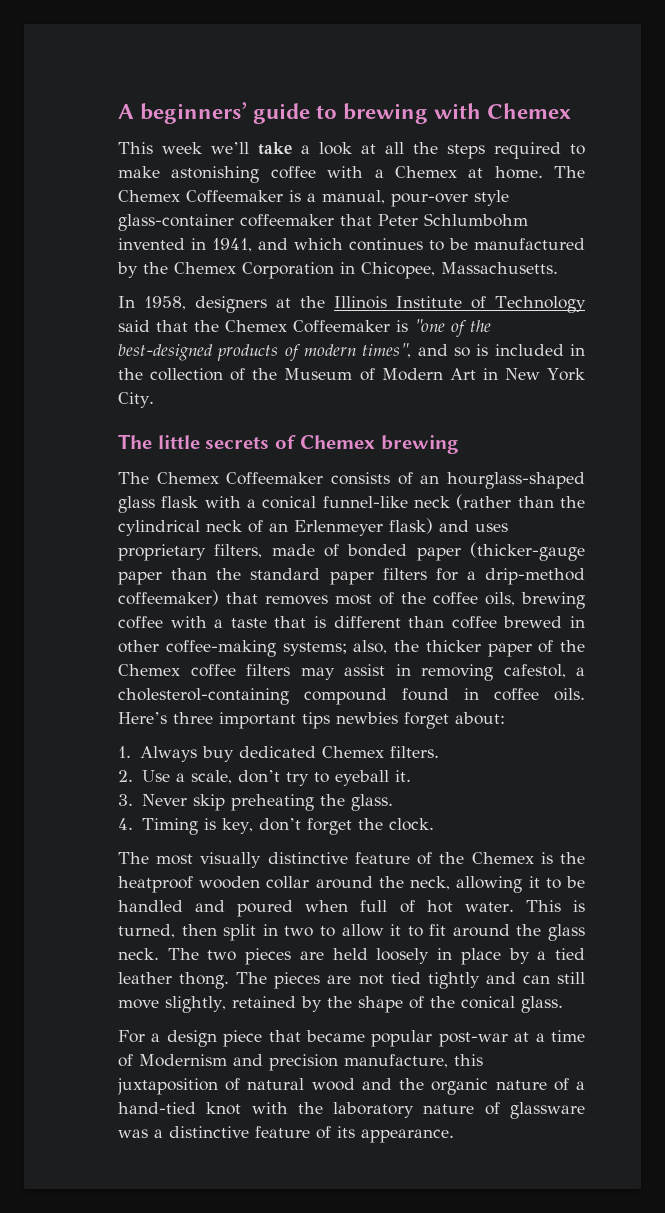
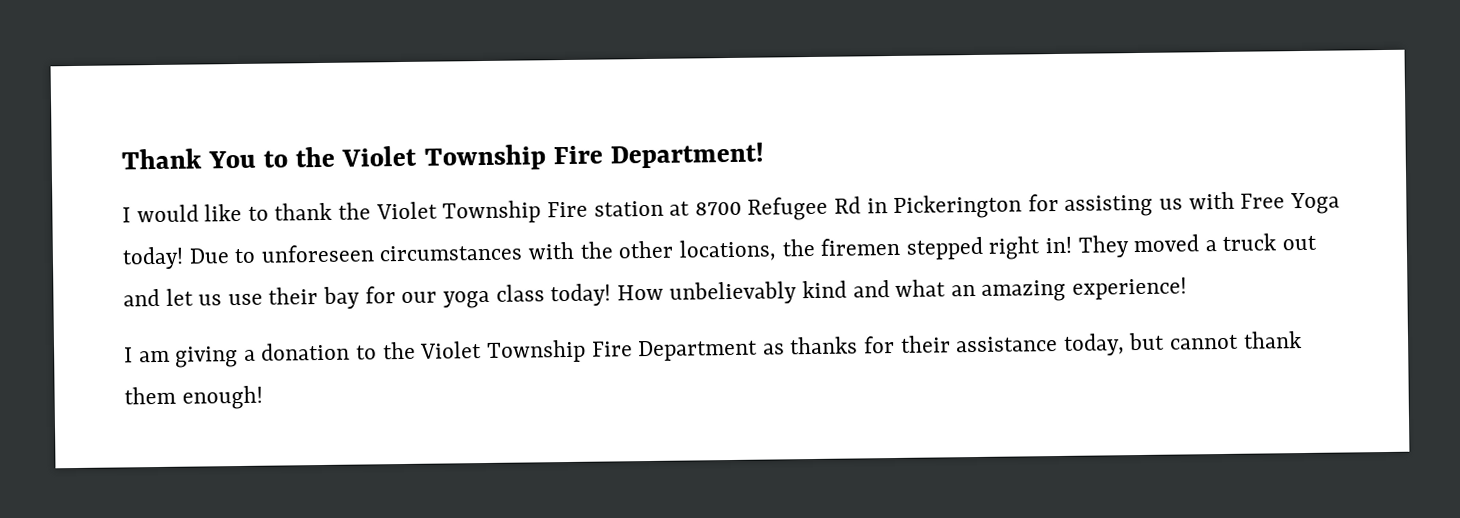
[118,102,572,124] [118,142,585,159] [118,166,585,183] [118,190,509,207] [118,213,528,231] [118,238,585,252] [117,262,558,279] [118,296,587,313] [118,319,491,337] [118,343,585,361] [118,368,586,381] [118,392,154,408] [118,434,459,454] [118,472,585,489] [118,494,585,513] [118,518,508,536] [118,542,585,561] [118,568,585,585] [118,590,585,609] [118,616,585,629] [118,640,585,657] [118,664,585,681] [118,688,585,705] [118,712,505,729] [118,746,439,762] [118,770,411,786] [118,794,393,811] [118,818,434,835] [118,852,585,868] [118,876,585,893] [118,900,585,917] [118,924,585,941] [118,948,585,965] [118,972,586,989] [118,996,563,1013] [118,1030,585,1047] [118,1054,483,1071] [117,1078,585,1095] [118,1102,585,1119] [118,1126,454,1143] A beginners’ guide to brewing with Chemex // This week we’ll take a look at all the steps required to make astonishing coffee with a Chemex at home. The Chemex Coffeemaker is a manual, pour-over style glass-container coffeemaker that Peter Schlumbohm invented in 1941, and which continues to be manufactured by the Chemex Corporation in Chicopee, Massachusetts. // In 1958, designers at the Illinois Institute of Technology said that the Chemex Coffeemaker is "one of the best-designed products of modern times", and so is included in the collection of the Museum of Modern Art in New York City. // The little secrets of Chemex brewing // The Chemex Coffeemaker consists of an hourglass-shaped glass flask with a conical funnel-like neck (rather than the cylindrical neck of an Erlenmeyer flask) and uses proprietary filters, made of bonded paper (thicker-gauge paper than the standard paper filters for a drip-method coffeemaker) that removes most of the coffee oils, brewing coffee with a taste that is different than coffee brewed in other coffee-making systems; also, the thicker paper of the Chemex coffee filters may assist in removing cafestol, a cholesterol-containing compound found in coffee oils. Here’s three important tips newbies forget about: // 1. Always buy dedicated Chemex filters. // 2. Use a scale, don’t try to eyeball it. // 3. Never skip preheating the glass. // 4. Timing is key, don’t forget the clock. // The most visually distinctive feature of the Chemex is the heatproof wooden collar around the neck, allowing it to be handled and poured when full of hot water. This is turned, then split in two to allow it to fit around the glass neck. The two pieces are held loosely in place by a tied leather thong. The pieces are not tied tightly and can still move slightly, retained by the shape of the conical glass. // For a design piece that became popular post-war at a time of Modernism and precision manufacture, this juxtaposition of natural wood and the organic nature of a hand-tied knot with the laboratory nature of glassware was a distinctive feature of its appearance. -> [121,142,764,171] [122,191,1340,224] [122,233,1318,270] [123,277,1188,309] [124,331,1302,368] [124,385,263,410] Thank You to the Violet Township Fire Department! // I would like to thank the Violet Township Fire station at 8700 Refugee Rd in Pickerington for assisting us with Free Yoga today! Due to unforeseen circumstances with the other locations, the firemen stepped right in! They moved a truck out and let us use their bay for our yoga class today! How unbelievably kind and what an amazing experience! // I am giving a donation to the Violet Township Fire Department as thanks for their assistance today, but cannot thank them enough!

